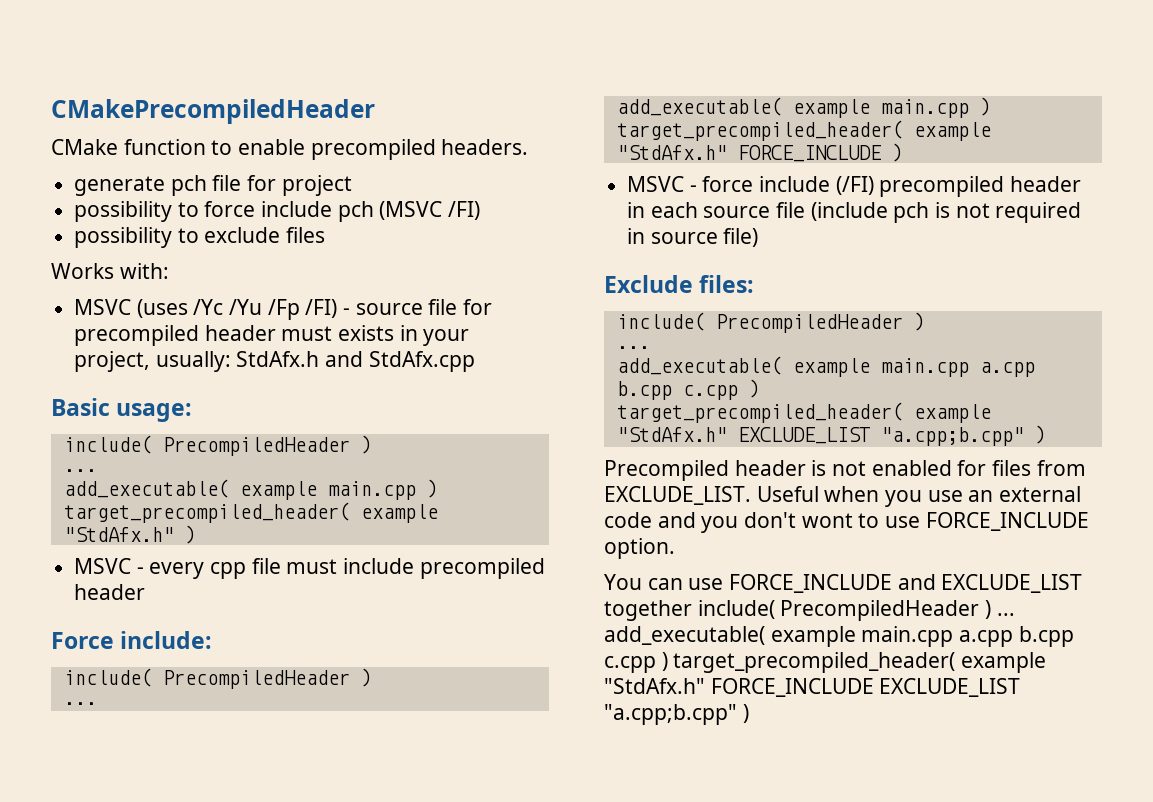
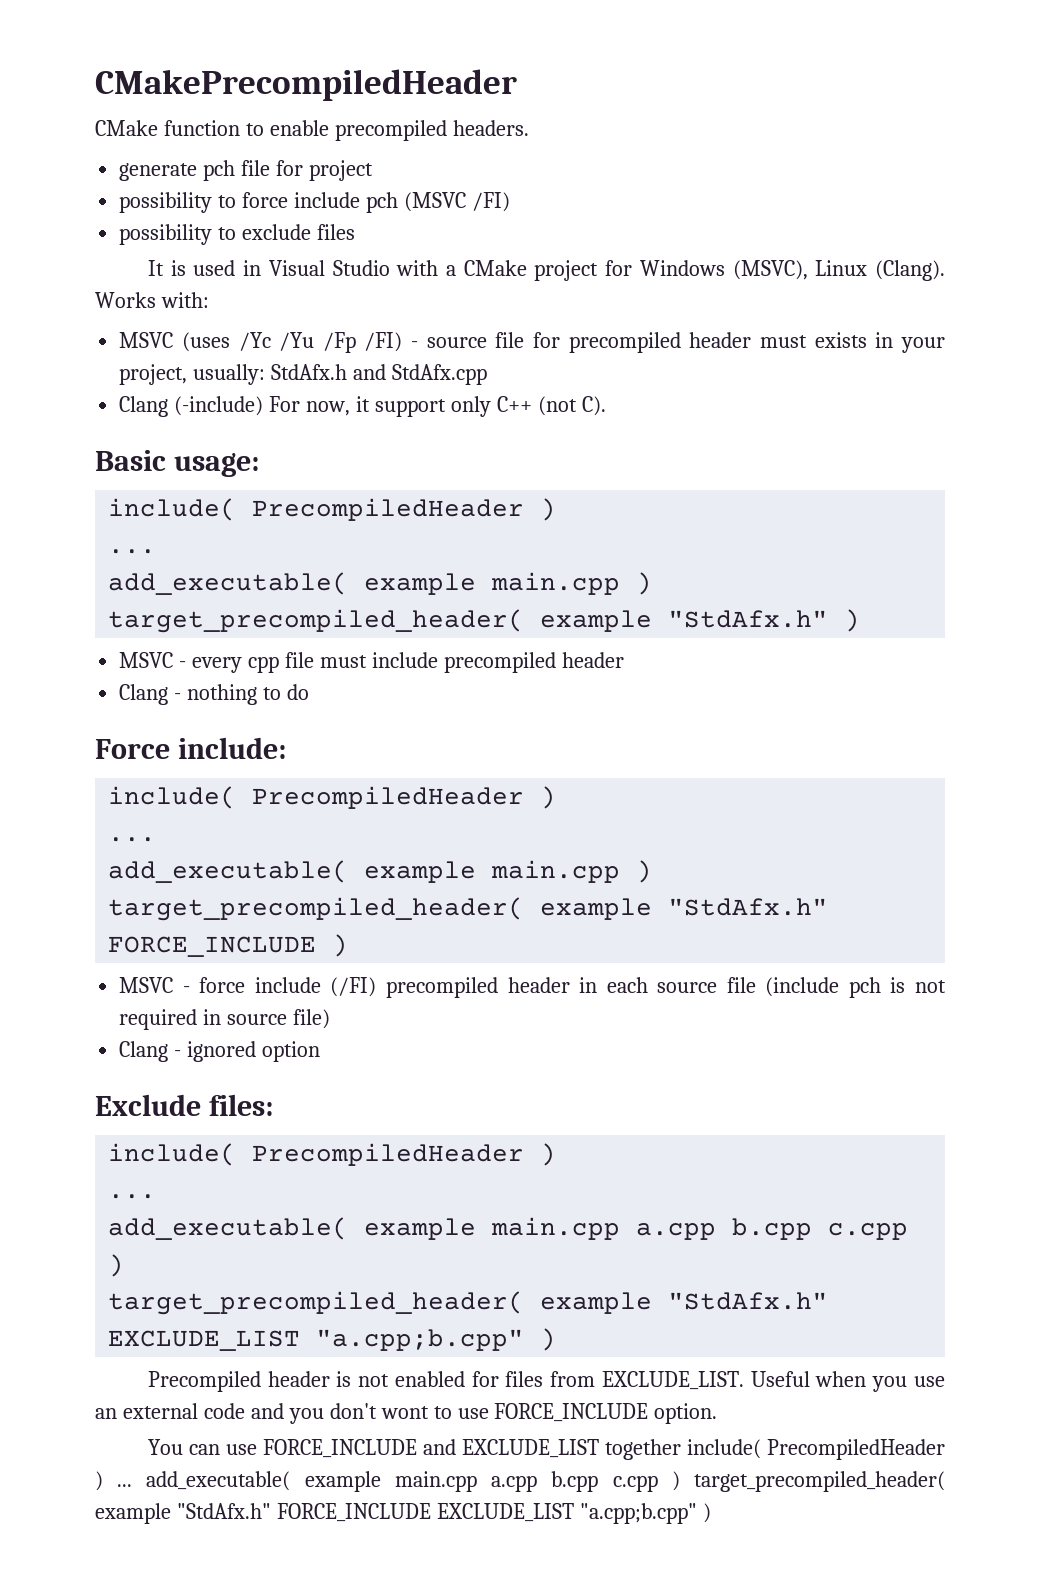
(326, 235) none -> [147,260,945,281] It is used in Visual Studio with a CMake project for Windows (MSVC), Linux (Clang).
(475, 361) none -> [119,396,606,417] // Clang (-include) For now, it support only C++ (not C).
(146, 592) none -> [119,684,309,705] // Clang - nothing to do
(759, 237) none -> [119,1041,321,1062] // Clang - ignored option

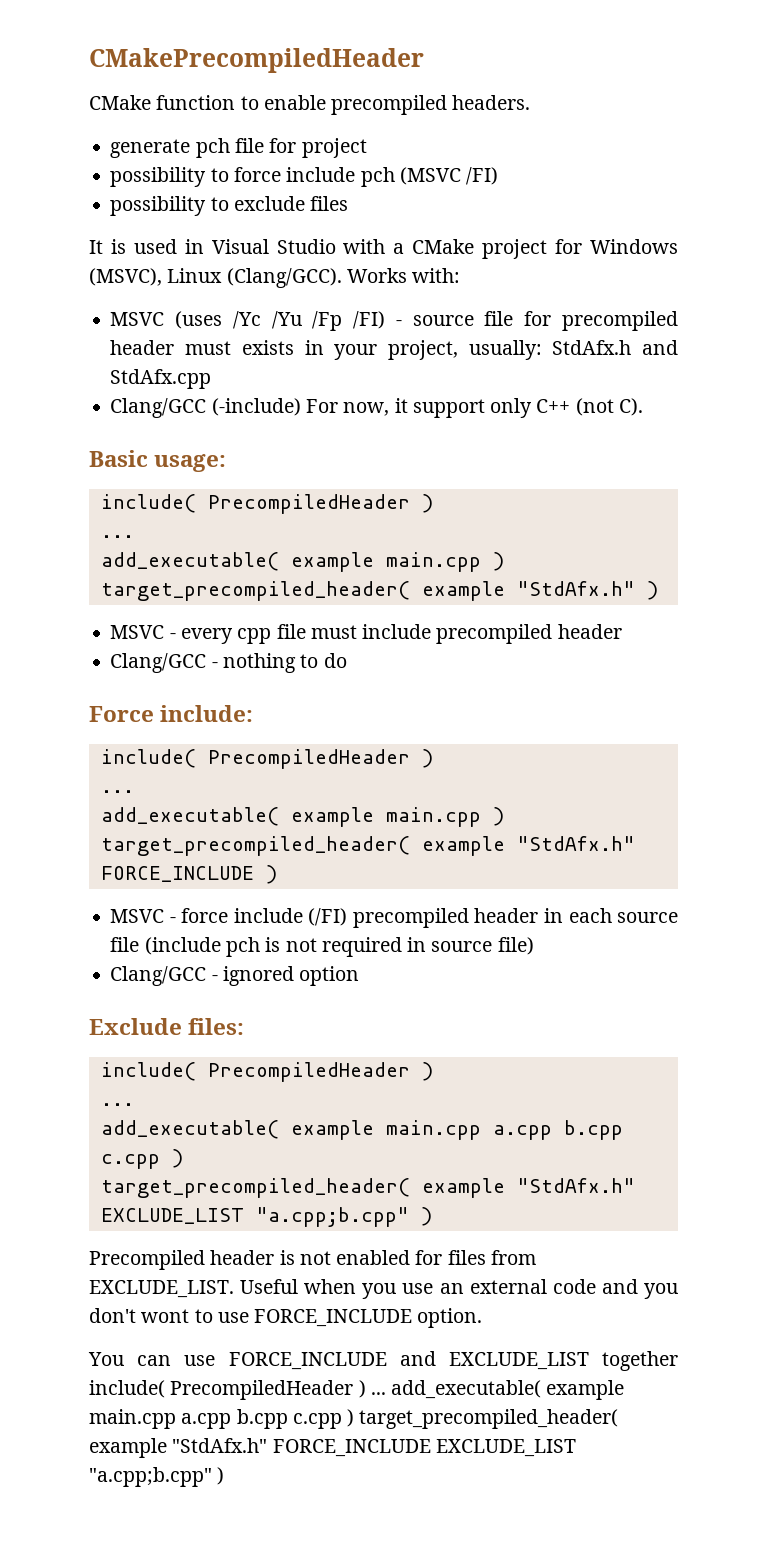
[874,260,945,281] (Clang). -> [226,268,342,288] (Clang/GCC).
[119,396,169,417] Clang -> [110,398,207,418] Clang/GCC
[119,684,169,705] Clang -> [110,653,207,673] Clang/GCC
[119,1041,169,1062] Clang -> [110,966,207,986] Clang/GCC

